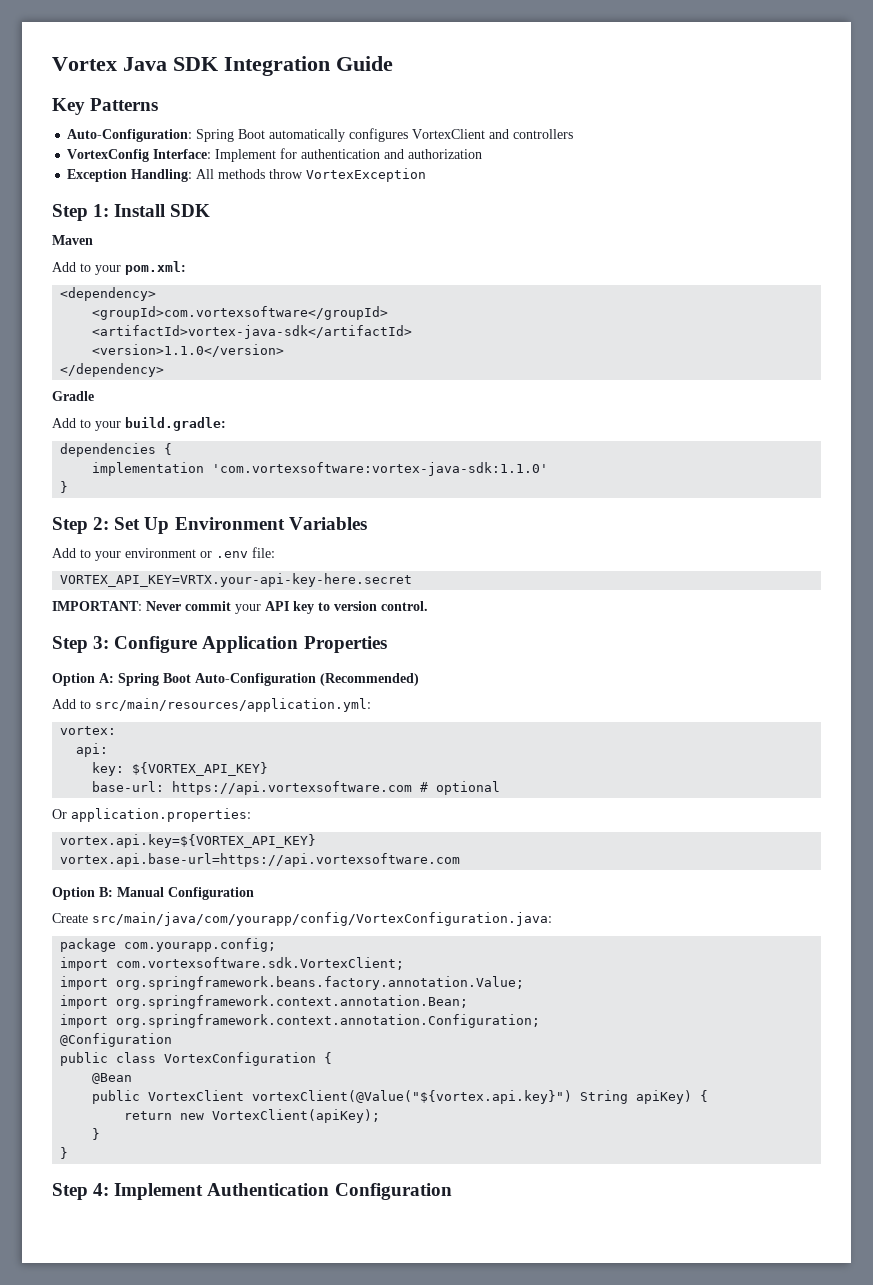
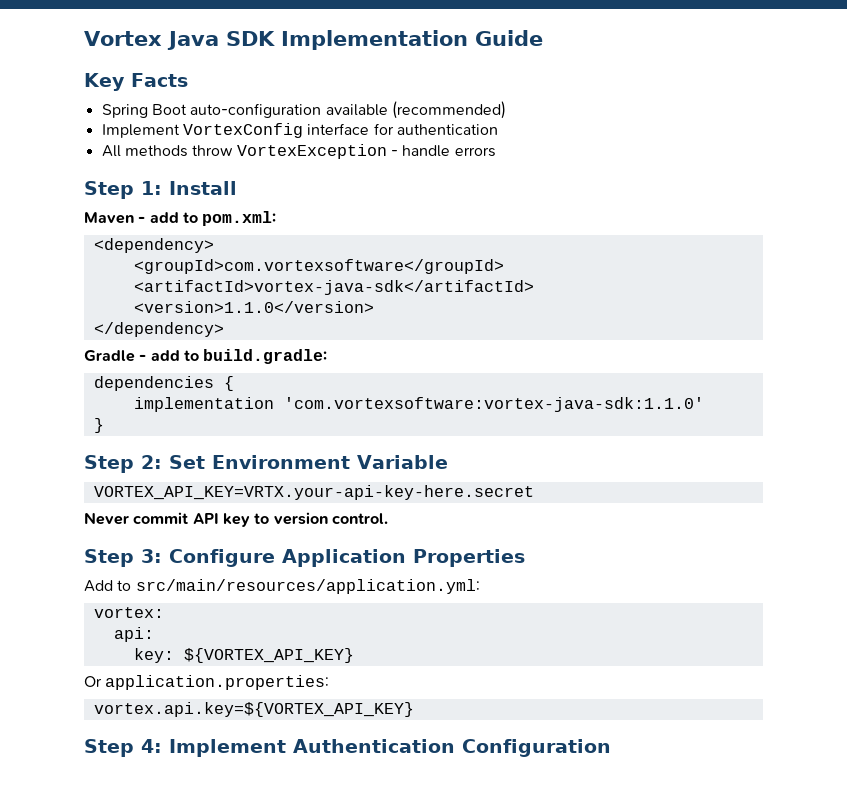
[224,56,330,76] Integration -> [280,30,468,50] Implementation
[90,98,159,111] [67,128,574,142] [67,148,483,162] [67,169,193,182] Patterns // Auto-Configuration: Spring Boot automatically configures VortexClient and controllers // VortexConfig Interface: Implement for authentication and authorization // Exception Handling: -> [131,73,188,87] [101,101,506,119] [101,123,498,138] Facts // Spring Boot auto-configuration available (recommended) // Implement VortexConfig interface for authentication //
(427, 175) none -> [390,145,496,157] - handle errors
[170,204,211,217] SDK -> (237, 188) none
[52,262,121,275] // Add to your -> [138,212,198,223] - add to
[52,418,121,431] // Add to your -> [139,350,199,361] - add to
[144,517,367,534] [52,547,275,561] Up Environment Variables // Add to your environment or .env file: -> [212,455,448,469] Environment Variable
[52,601,142,611] IMPORTANT: -> (534, 492) none
[235,604,261,614] your -> (189, 518) none
[52,673,419,686] // Option A: Spring Boot Auto-Configuration (Recommended) -> (525, 558) none
[92,781,501,795] // base-url: https://api.vortexsoftware.com # optional -> (354, 655) none
[60,853,461,867] [52,887,254,900] [52,912,552,926] [60,938,277,952] [60,957,405,971] [60,976,525,990] [60,995,469,1009] [60,1014,541,1028] [60,1033,173,1047] [60,1052,333,1066] [92,1073,133,1084] [92,1090,709,1104] [124,1109,381,1123] [92,1128,101,1140] [60,1147,69,1159] // vortex.api.base-url=https://api.vortexsoftware.com // Option B: Manual Configuration // Create src/main/java/com/yourapp/config/VortexConfiguration.java: // package com.yourapp.config; // import com.vortexsoftware.sdk.VortexClient; // import org.springframework.beans.factory.annotation.Value; // import org.springframework.context.annotation.Bean; // import org.springframework.context.annotation.Configuration; // @Configuration // public class VortexConfiguration { // @Bean // public VortexClient vortexClient(@Value("${vortex.api.key}") String apiKey) { // return new VortexClient(apiKey); // } // } -> (414, 709) none

